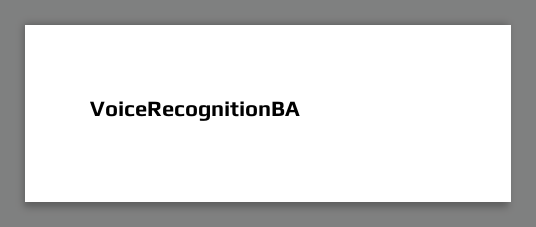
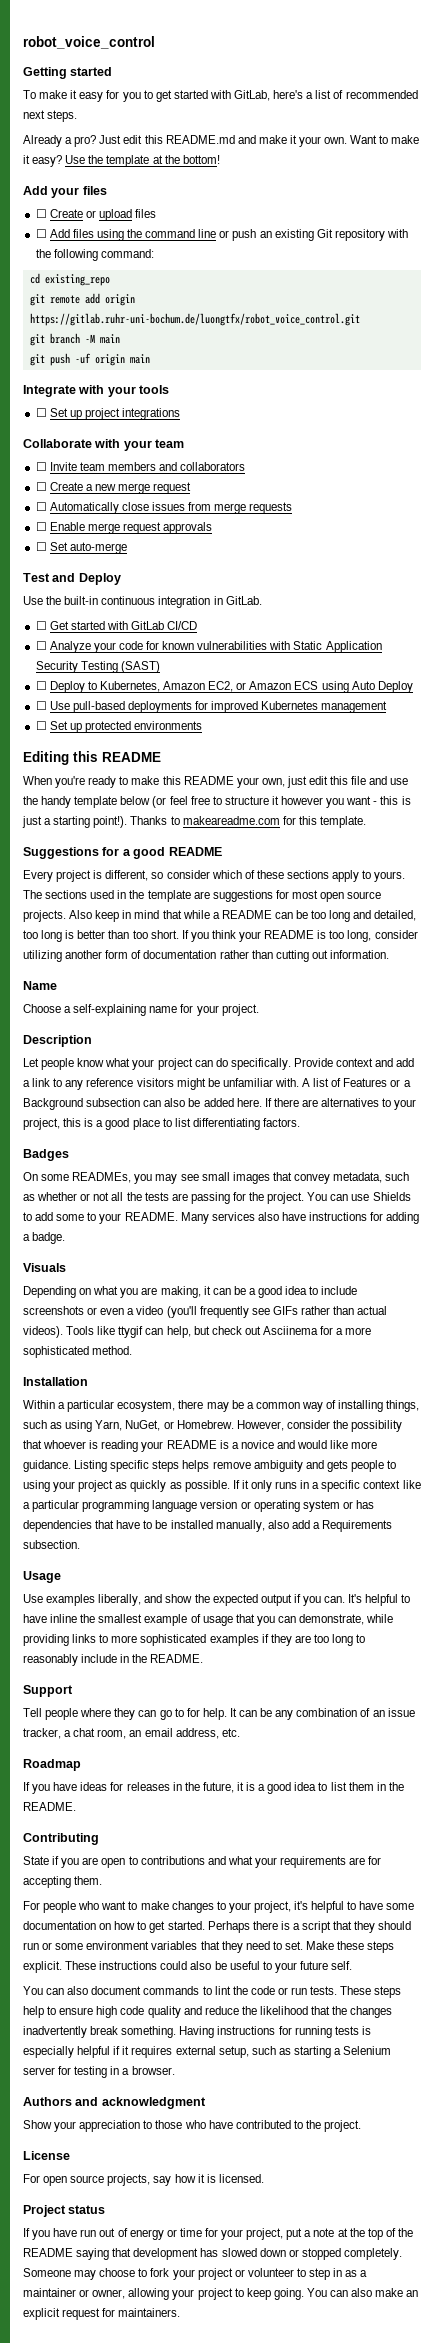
[90,101,300,121] VoiceRecognitionBA -> [23,36,155,49] [23,67,113,79] [23,90,418,102] [23,110,78,122] [23,135,420,147] [23,155,220,167] [23,186,107,198] [35,209,157,221] [35,229,409,241] [35,249,154,261] [29,273,110,286] [29,293,135,306] [29,313,360,326] [29,333,120,346] [29,353,150,366] [23,385,170,397] [35,408,181,420] [23,439,185,451] [35,462,246,471] [35,482,192,494] [35,502,293,514] [35,522,213,534] [35,542,127,554] [23,573,121,585] [23,596,262,608] [35,621,198,630] [35,641,382,653] [35,661,160,673] [35,681,413,693] [35,701,388,713] [35,721,203,733] [23,751,161,765] [23,776,409,788] [23,796,411,808] [22,816,366,828] [23,847,222,859] [23,870,406,882] [23,890,382,902] [23,910,417,922] [23,930,418,942] [23,950,389,962] [23,981,57,990] [23,1004,259,1016] [23,1035,92,1047] [23,1058,415,1070] [23,1078,411,1090] [23,1098,417,1110] [23,1118,300,1130] [23,1149,69,1161] [23,1172,410,1184] [23,1192,411,1204] [23,1212,420,1224] [23,1232,66,1244] [23,1263,66,1272] [23,1286,358,1298] [23,1306,388,1318] [23,1326,372,1338] [23,1346,133,1358] [23,1377,88,1386] [23,1400,420,1412] [23,1420,403,1432] [23,1440,378,1452] [23,1460,397,1472] [23,1480,421,1492] [23,1500,374,1512] [23,1520,393,1532] [23,1540,80,1549] [23,1571,61,1583] [23,1594,411,1606] [23,1614,394,1626] [23,1634,366,1646] [23,1654,204,1666] [23,1685,73,1697] [23,1708,415,1720] [23,1728,240,1739] [23,1759,81,1771] [23,1782,404,1794] [23,1802,76,1811] [23,1833,99,1845] [23,1856,382,1868] [23,1876,103,1888] [23,1901,415,1913] [23,1921,412,1933] [23,1941,395,1953] [23,1961,353,1973] [23,1986,402,1998] [23,2006,393,2018] [23,2026,371,2038] [23,2046,392,2058] [23,2066,175,2078] [23,2097,206,2109] [23,2120,362,2132] [23,2151,70,2160] [23,2174,264,2186] [23,2205,106,2217] [23,2228,413,2240] [23,2248,402,2260] [23,2268,368,2280] [23,2288,419,2300] [23,2308,181,2320] robot_voice_control // Getting started // To make it easy for you to get started with GitLab, here's a list of recommended next steps. // Already a pro? Just edit this README.md and make it your own. Want to make it easy? Use the template at the bottom! // Add your files // ☐ Create or upload files // ☐ Add files using the command line or push an existing Git repository with the following command: // cd existing_repo // git remote add origin https://gitlab.ruhr-uni-bochum.de/luongtfx/robot_voice_control.git // git branch -M main // git push -uf origin main // Integrate with your tools // ☐ Set up project integrations // Collaborate with your team // ☐ Invite team members and collaborators // ☐ Create a new merge request // ☐ Automatically close issues from merge requests // ☐ Enable merge request approvals // ☐ Set auto-merge // Test and Deploy // Use the built-in continuous integration in GitLab. // ☐ Get started with GitLab CI/CD // ☐ Analyze your code for known vulnerabilities with Static Application Security Testing (SAST) // ☐ Deploy to Kubernetes, Amazon EC2, or Amazon ECS using Auto Deploy // ☐ Use pull-based deployments for improved Kubernetes management // ☐ Set up protected environments // Editing this README // When you're ready to make this README your own, just edit this file and use the handy template below (or feel free to structure it however you want - this is just a starting point!). Thanks to makeareadme.com for this template. // Suggestions for a good README // Every project is different, so consider which of these sections apply to yours. The sections used in the template are suggestions for most open source projects. Also keep in mind that while a README can be too long and detailed, too long is better than too short. If you think your README is too long, consider utilizing another form of documentation rather than cutting out information. // Name // Choose a self-explaining name for your project. // Description // Let people know what your project can do specifically. Provide context and add a link to any reference visitors might be unfamiliar with. A list of Features or a Background subsection can also be added here. If there are alternatives to your project, this is a good place to list differentiating factors. // Badges // On some READMEs, you may see small images that convey metadata, such as whether or not all the tests are passing for the project. You can use Shields to add some to your README. Many services also have instructions for adding a badge. // Visuals // Depending on what you are making, it can be a good idea to include screenshots or even a video (you'll frequently see GIFs rather than actual videos). Tools like ttygif can help, but check out Asciinema for a more sophisticated method. // Installation // Within a particular ecosystem, there may be a common way of installing things, such as using Yarn, NuGet, or Homebrew. However, consider the possibility that whoever is reading your README is a novice and would like more guidance. Listing specific steps helps remove ambiguity and gets people to using your project as quickly as possible. If it only runs in a specific context like a particular programming language version or operating system or has dependencies that have to be installed manually, also add a Requirements subsection. // Usage // Use examples liberally, and show the expected output if you can. It's helpful to have inline the smallest example of usage that you can demonstrate, while providing links to more sophisticated examples if they are too long to reasonably include in the README. // Support // Tell people where they can go to for help. It can be any combination of an issue tracker, a chat room, an email address, etc. // Roadmap // If you have ideas for releases in the future, it is a good idea to list them in the README. // Contributing // State if you are open to contributions and what your requirements are for accepting them. // For people who want to make changes to your project, it's helpful to have some documentation on how to get started. Perhaps there is a script that they should run or some environment variables that they need to set. Make these steps explicit. These instructions could also be useful to your future self. // You can also document commands to lint the code or run tests. These steps help to ensure high code quality and reduce the likelihood that the changes inadvertently break something. Having instructions for running tests is especially helpful if it requires external setup, such as starting a Selenium server for testing in a browser. // Authors and acknowledgment // Show your appreciation to those who have contributed to the project. // License // For open source projects, say how it is licensed. // Project status // If you have run out of energy or time for your project, put a note at the top of the README saying that development has slowed down or stopped completely. Someone may choose to fork your project or volunteer to step in as a maintainer or owner, allowing your project to keep going. You can also make an explicit request for maintainers.

